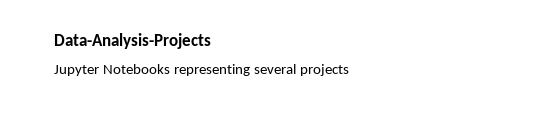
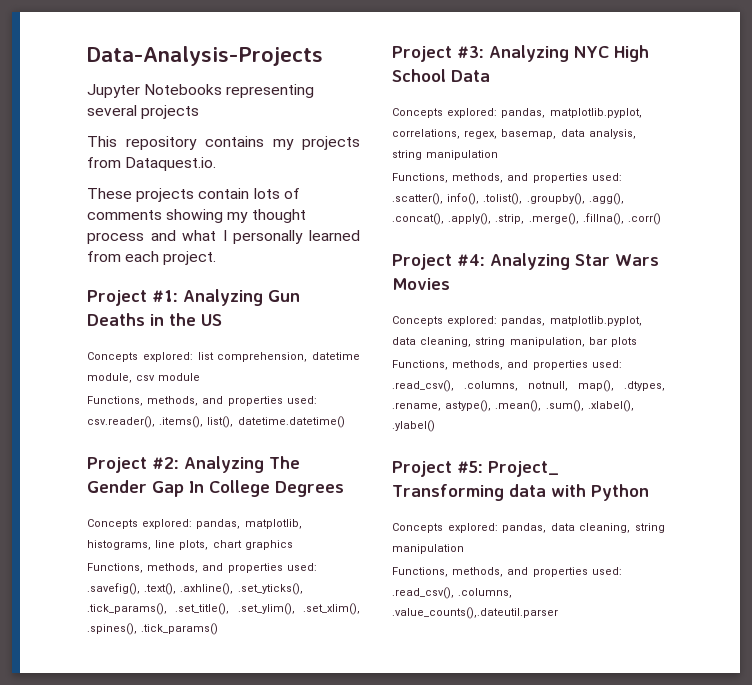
(349, 70) none -> [87,136,360,150] [87,157,217,171] [87,188,300,202] [87,209,306,223] [87,230,360,244] [87,251,217,265] [87,289,300,306] [87,313,222,326] [87,352,360,362] [87,373,201,383] [87,396,317,406] [87,416,345,428] [87,456,300,473] [87,480,344,497] [87,519,302,529] [87,540,293,550] [87,563,317,573] [87,583,303,595] [87,603,360,615] [87,623,219,635] [392,45,649,62] [392,69,490,82] [392,108,642,118] [392,129,636,139] [392,150,499,160] [392,173,622,183] [392,193,624,205] [392,213,661,225] [392,253,659,270] [392,278,450,290] [392,316,642,326] [392,337,637,347] [392,360,622,370] [392,380,665,392] [392,400,634,412] [392,420,435,432] [392,461,559,477] [392,484,649,501] [392,523,665,533] [392,544,464,554] [392,567,622,577] [392,587,513,599] [392,607,558,619] // This repository contains my projects from Dataquest.io. // These projects contain lots of comments showing my thought process and what I personally learned from each project. // Project #1: Analyzing Gun Deaths in the US // Concepts explored: list comprehension, datetime module, csv module // Functions, methods, and properties used: csv.reader(), .items(), list(), datetime.datetime() // Project #2: Analyzing The Gender Gap In College Degrees // Concepts explored: pandas, matplotlib, histograms, line plots, chart graphics // Functions, methods, and properties used: .savefig(), .text(), .axhline(), .set_yticks(), .tick_params(), .set_title(), .set_ylim(), .set_xlim(), .spines(), .tick_params() // Project #3: Analyzing NYC High School Data // Concepts explored: pandas, matplotlib.pyplot, correlations, regex, basemap, data analysis, string manipulation // Functions, methods, and properties used: .scatter(), info(), .tolist(), .groupby(), .agg(), .concat(), .apply(), .strip, .merge(), .fillna(), .corr() // Project #4: Analyzing Star Wars Movies // Concepts explored: pandas, matplotlib.pyplot, data cleaning, string manipulation, bar plots // Functions, methods, and properties used: .read_csv(), .columns, notnull, map(), .dtypes, .rename, astype(), .mean(), .sum(), .xlabel(), .ylabel() // Project #5: Project_ Transforming data with Python // Concepts explored: pandas, data cleaning, string manipulation // Functions, methods, and properties used: .read_csv(), .columns, .value_counts(),.dateutil.parser

